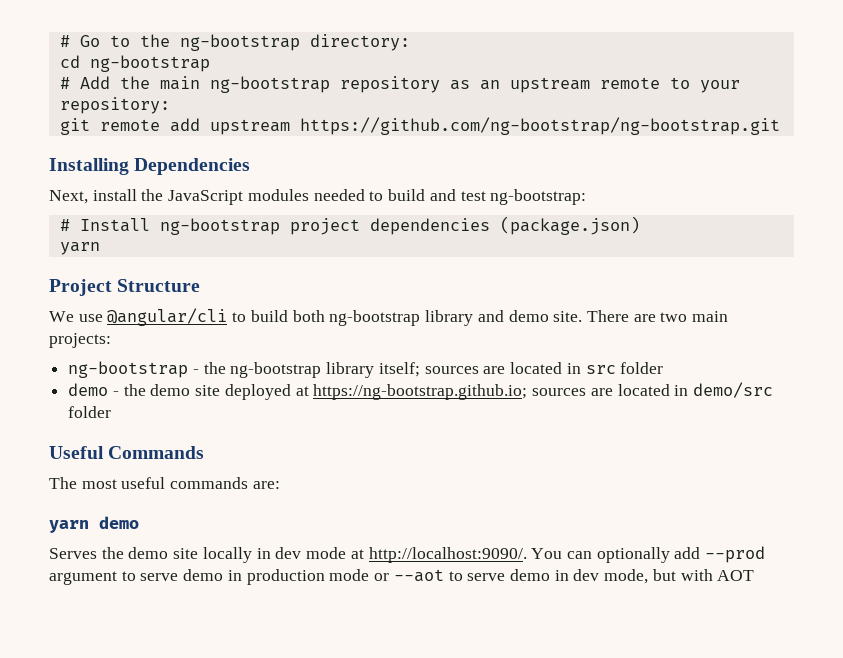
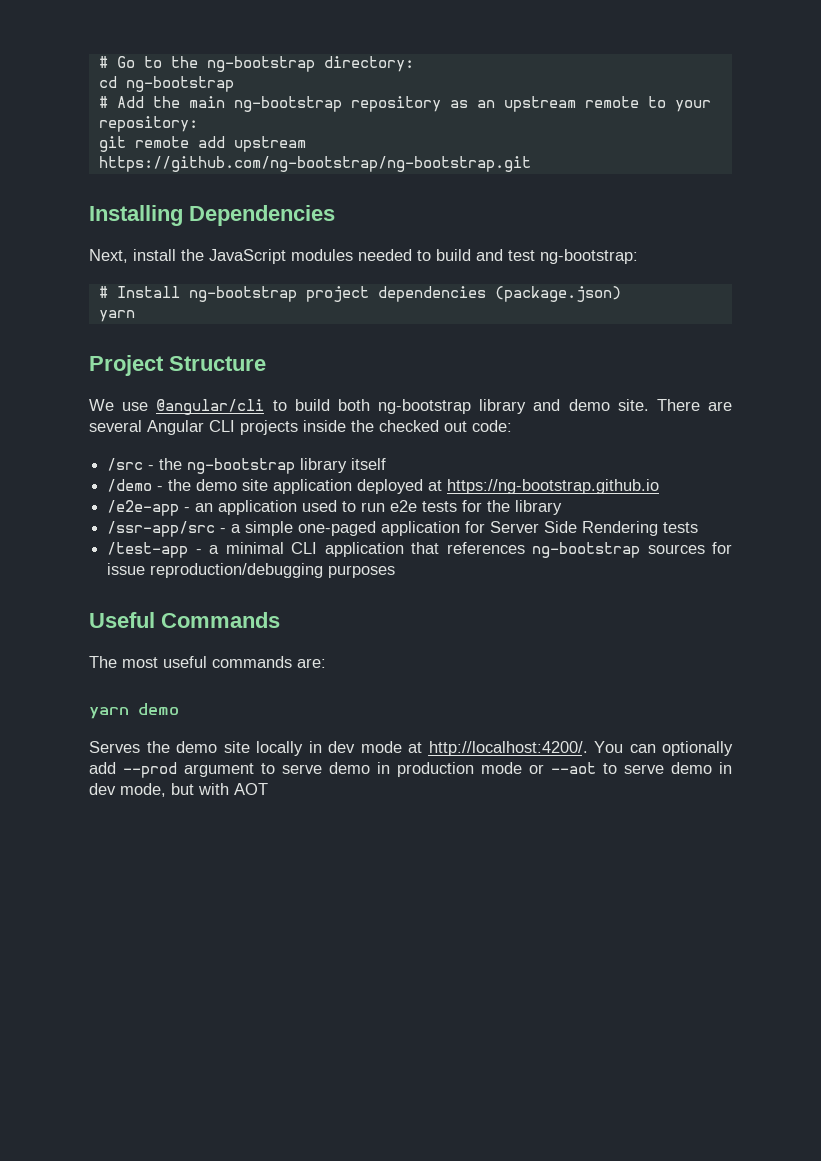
[660,311,729,322] [49,333,111,348] [68,361,664,378] [68,383,109,396] two main projects: // ng-bootstrap - the ng-bootstrap library itself; sources are located in src folder // demo -> [89,420,512,435] [107,458,387,474] [107,479,153,492] several Angular CLI projects inside the checked out code: // /src - the ng-bootstrap library itself // /demo
(221, 390) none -> [273,479,353,494] application
[313,382,773,400] [68,406,112,418] https://ng-bootstrap.github.io; sources are located in demo/src folder -> [447,479,660,494] [107,500,563,516] [107,521,699,537] [107,542,733,558] [107,563,396,578] https://ng-bootstrap.github.io // /e2e-app - an application used to run e2e tests for the library // /ssr-app/src - a simple one-paged application for Server Side Rendering tests // /test-app - a minimal CLI application that references ng-bootstrap sources for issue reproduction/debugging purposes
[368,547,527,563] http://localhost:9090/. -> [428,741,588,756] http://localhost:4200/.

